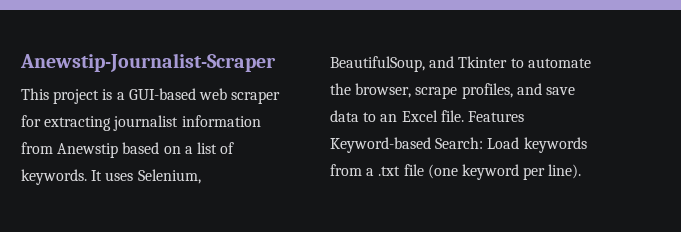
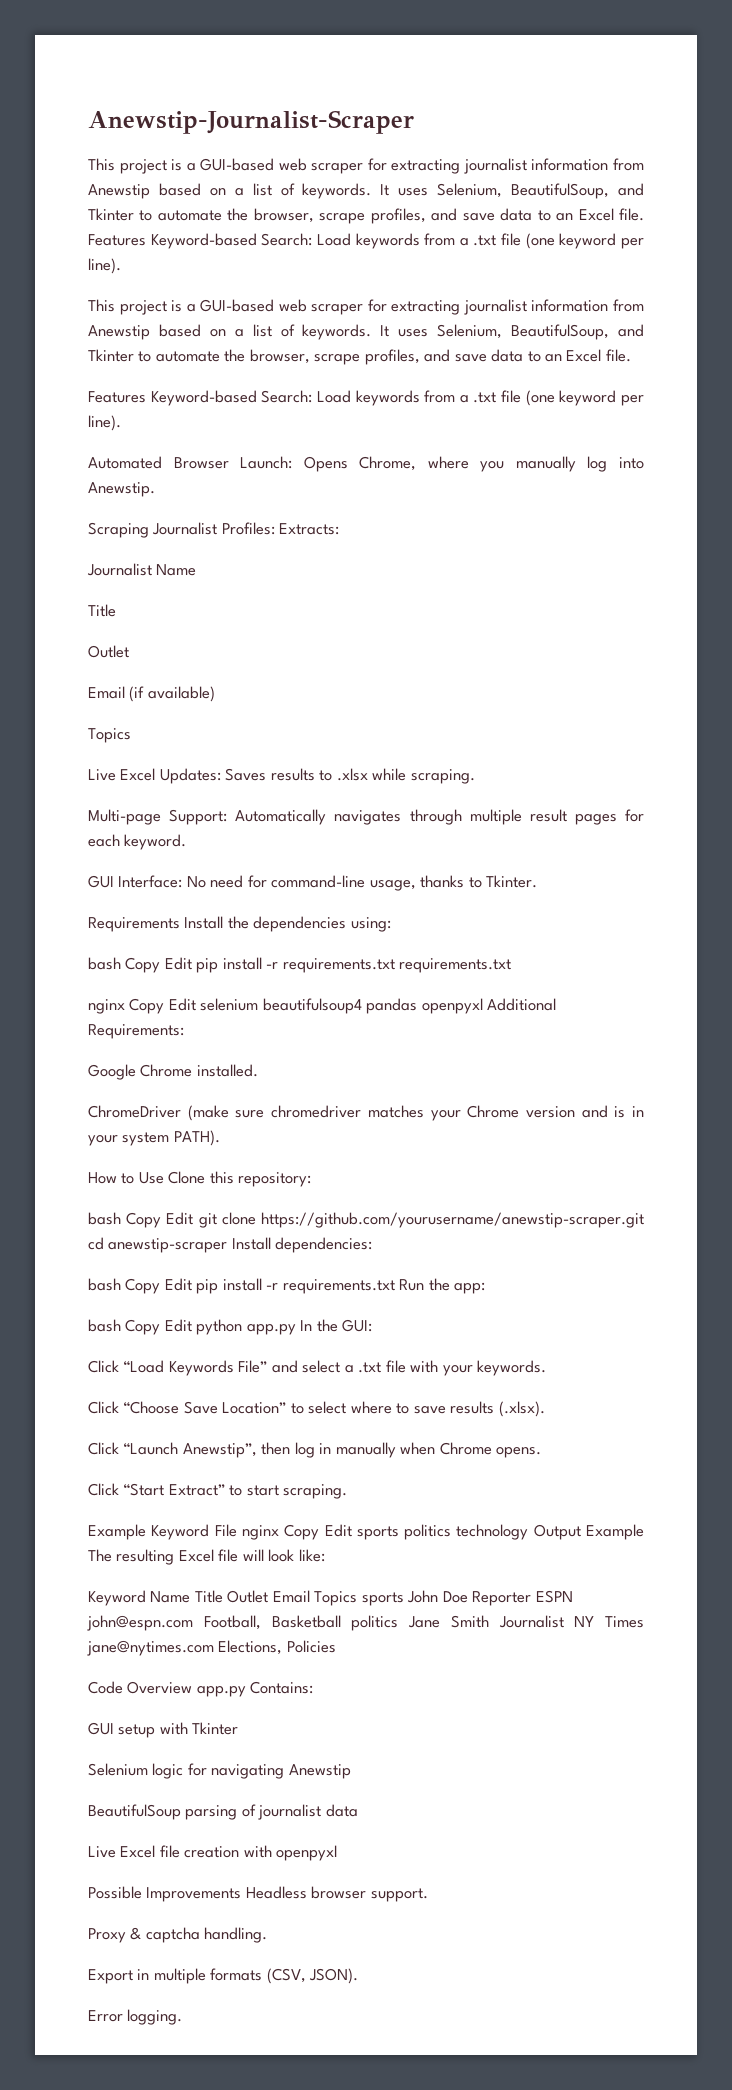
(582, 171) none -> [88,299,644,315] [88,324,645,340] [88,349,631,365] [88,390,644,406] [88,415,121,431] [88,456,644,472] [88,482,155,497] [88,522,340,538] [87,563,197,576] [88,604,116,617] [88,645,129,658] [88,686,215,702] [88,728,131,743] [88,768,475,784] [88,809,644,825] [88,834,187,850] [88,875,538,891] [88,916,391,932] [88,957,512,973] [88,998,557,1014] [88,1024,184,1039] [88,1064,258,1080] [88,1105,644,1121] [88,1130,220,1146] [88,1171,312,1187] [88,1212,644,1228] [88,1237,373,1253] [88,1278,486,1294] [88,1319,373,1335] [88,1360,547,1376] [88,1401,545,1417] [88,1442,542,1458] [88,1483,348,1499] [88,1524,645,1540] [88,1549,325,1565] [88,1590,573,1606] [87,1615,644,1631] [87,1640,336,1656] [88,1681,314,1697] [88,1722,239,1738] [88,1763,351,1779] [88,1804,358,1820] [88,1845,338,1861] [88,1886,428,1902] [88,1927,268,1943] [88,1968,359,1984] [88,2009,183,2025] // This project is a GUI-based web scraper for extracting journalist information from Anewstip based on a list of keywords. It uses Selenium, BeautifulSoup, and Tkinter to automate the browser, scrape profiles, and save data to an Excel file. // Features Keyword-based Search: Load keywords from a .txt file (one keyword per line). // Automated Browser Launch: Opens Chrome, where you manually log into Anewstip. // Scraping Journalist Profiles: Extracts: // Journalist Name // Title // Outlet // Email (if available) // Topics // Live Excel Updates: Saves results to .xlsx while scraping. // Multi-page Support: Automatically navigates through multiple result pages for each keyword. // GUI Interface: No need for command-line usage, thanks to Tkinter. // Requirements Install the dependencies using: // bash Copy Edit pip install -r requirements.txt requirements.txt // nginx Copy Edit selenium beautifulsoup4 pandas openpyxl Additional Requirements: // Google Chrome installed. // ChromeDriver (make sure chromedriver matches your Chrome version and is in your system PATH). // How to Use Clone this repository: // bash Copy Edit git clone https://github.com/yourusername/anewstip-scraper.git cd anewstip-scraper Install dependencies: // bash Copy Edit pip install -r requirements.txt Run the app: // bash Copy Edit python app.py In the GUI: // Click “Load Keywords File” and select a .txt file with your keywords. // Click “Choose Save Location” to select where to save results (.xlsx). // Click “Launch Anewstip”, then log in manually when Chrome opens. // Click “Start Extract” to start scraping. // Example Keyword File nginx Copy Edit sports politics technology Output Example The resulting Excel file will look like: // Keyword Name Title Outlet Email Topics sports John Doe Reporter ESPN john@espn.com Football, Basketball politics Jane Smith Journalist NY Times jane@nytimes.com Elections, Policies // Code Overview app.py Contains: // GUI setup with Tkinter // Selenium logic for navigating Anewstip // BeautifulSoup parsing of journalist data // Live Excel file creation with openpyxl // Possible Improvements Headless browser support. // Proxy & captcha handling. // Export in multiple formats (CSV, JSON). // Error logging.

